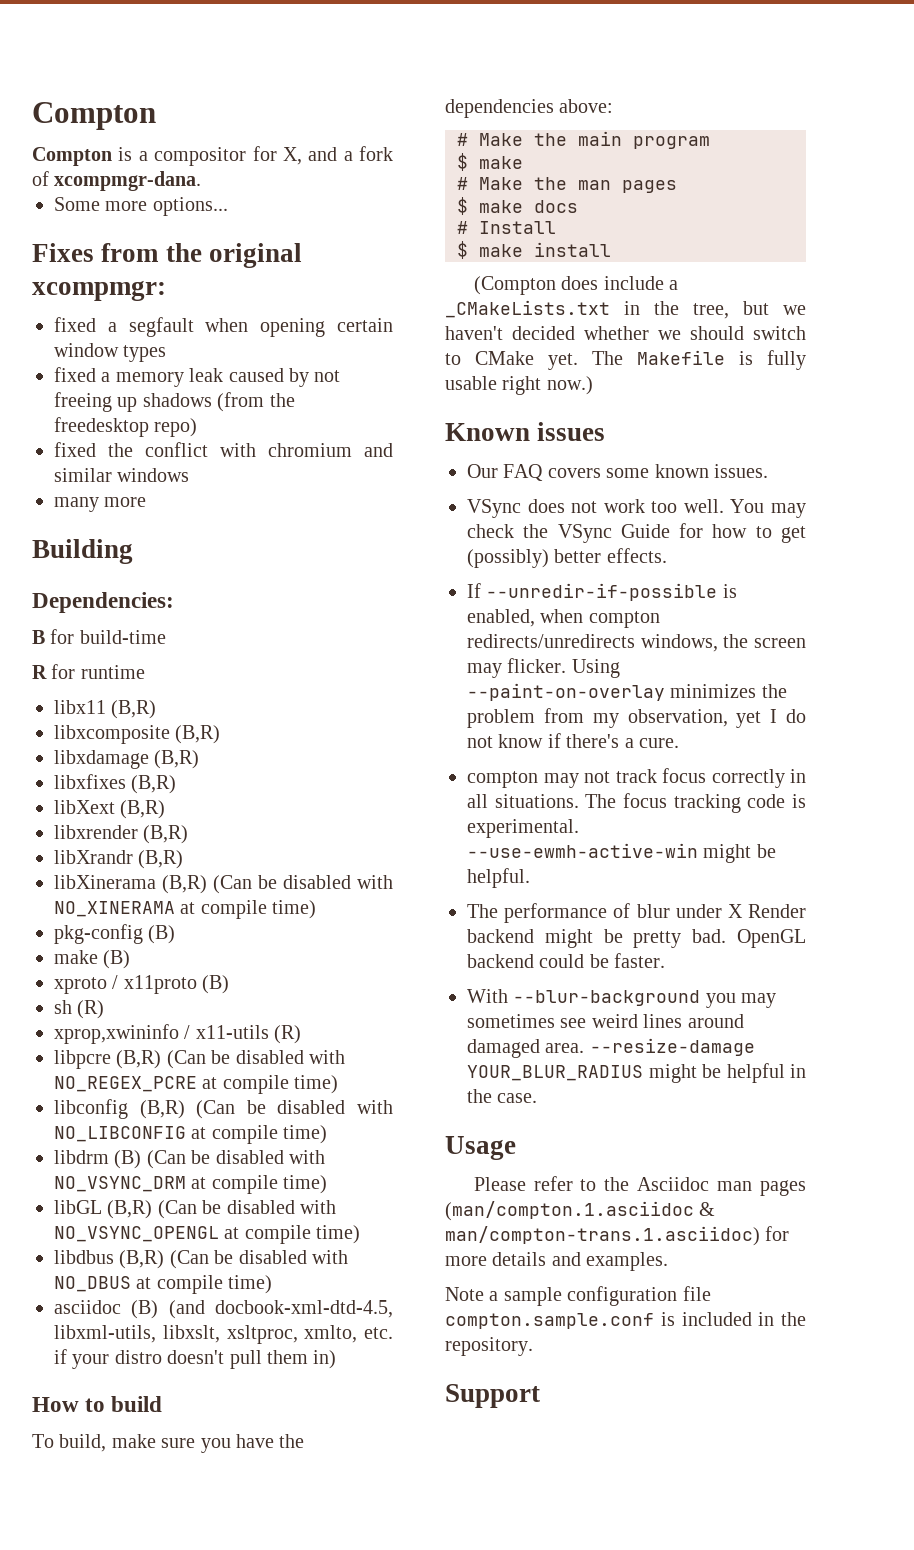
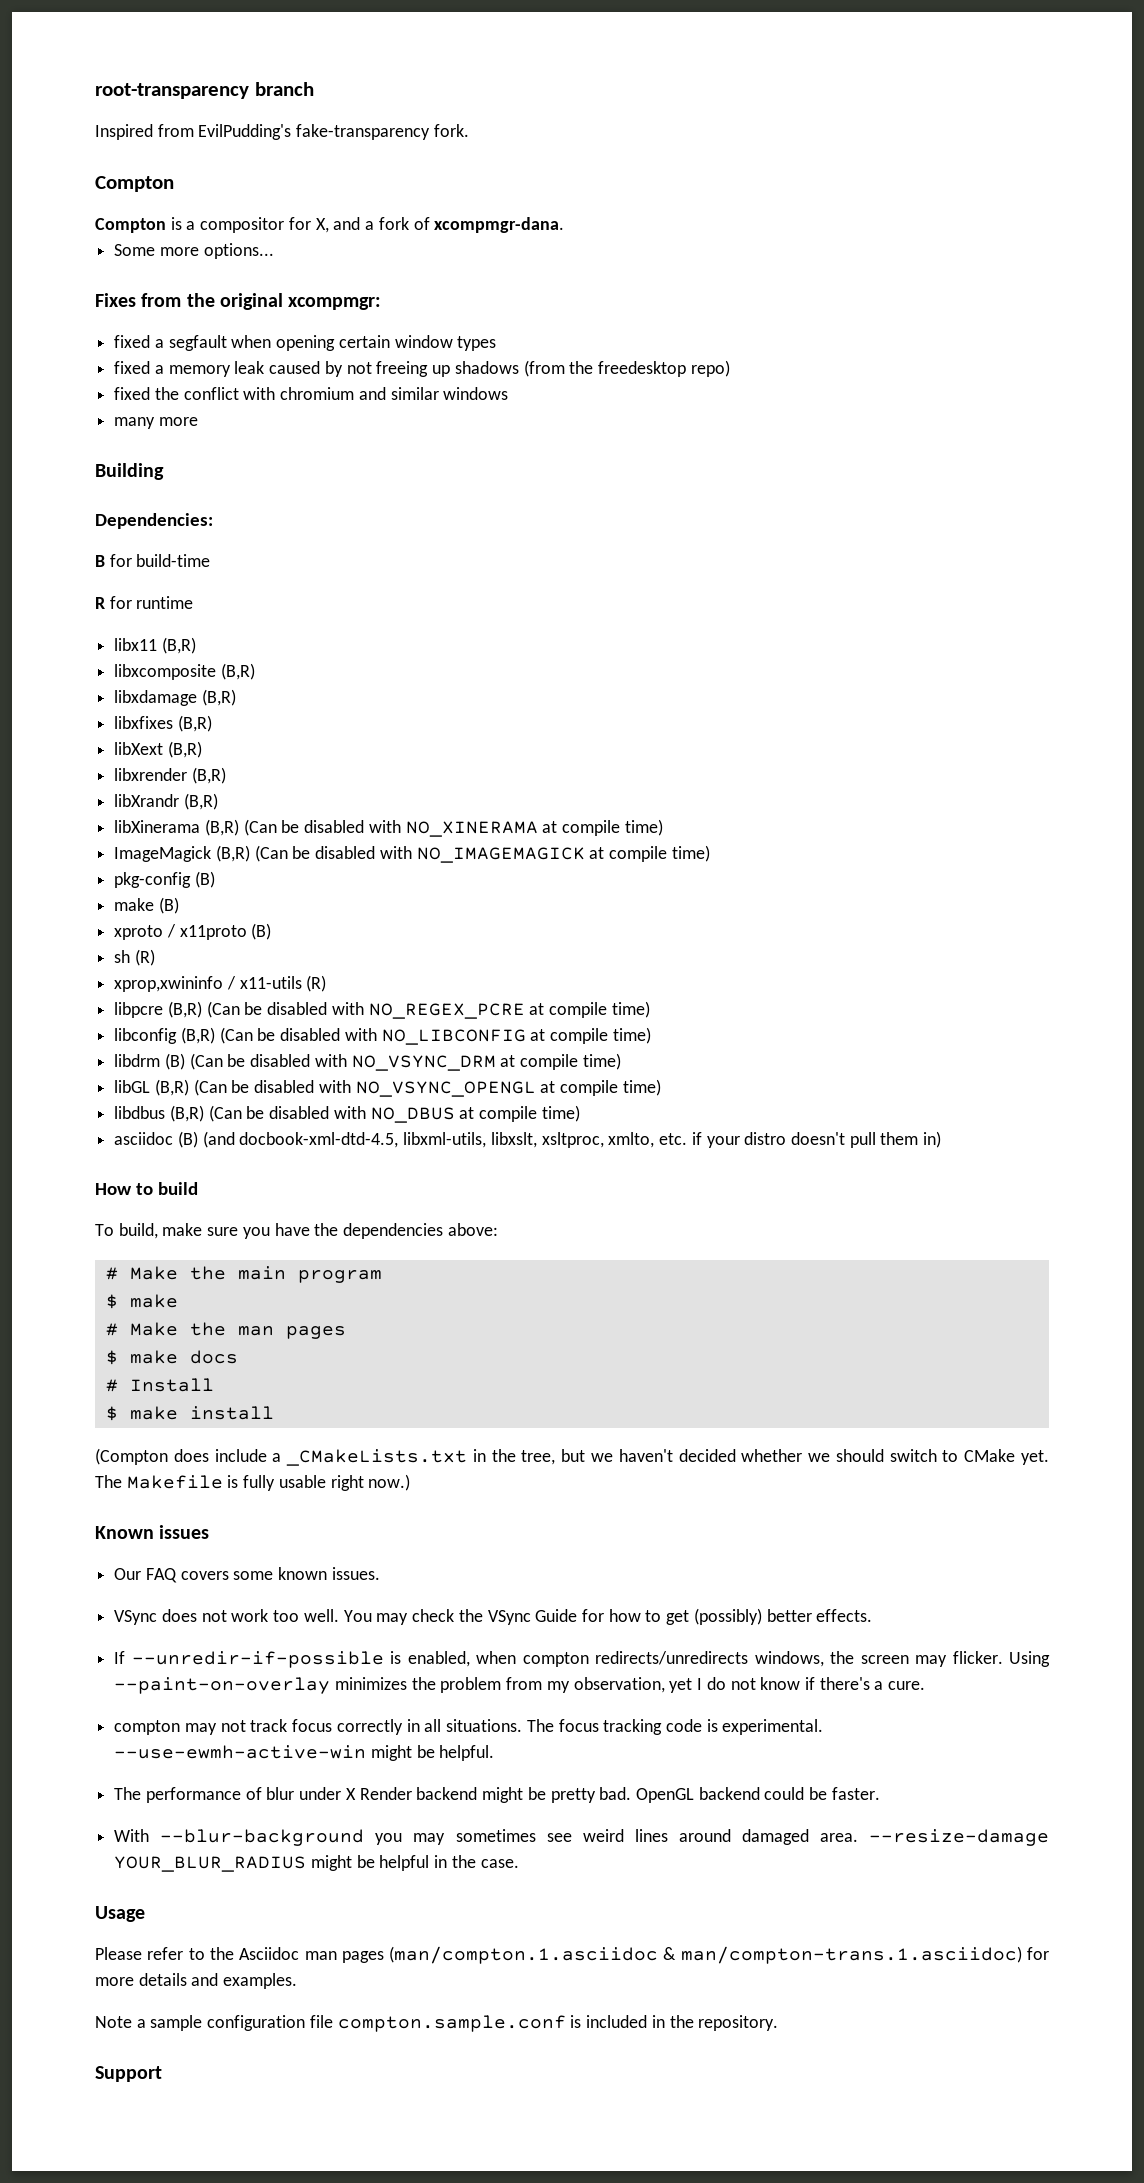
(32, 116) none -> [95,82,314,99] [95,124,469,140] root-transparency branch // Inspired from EvilPudding's fake-transparency fork. //
(317, 909) none -> [114,845,710,863] // ImageMagick (B,R) (Can be disabled with NO_IMAGEMAGICK at compile time)

